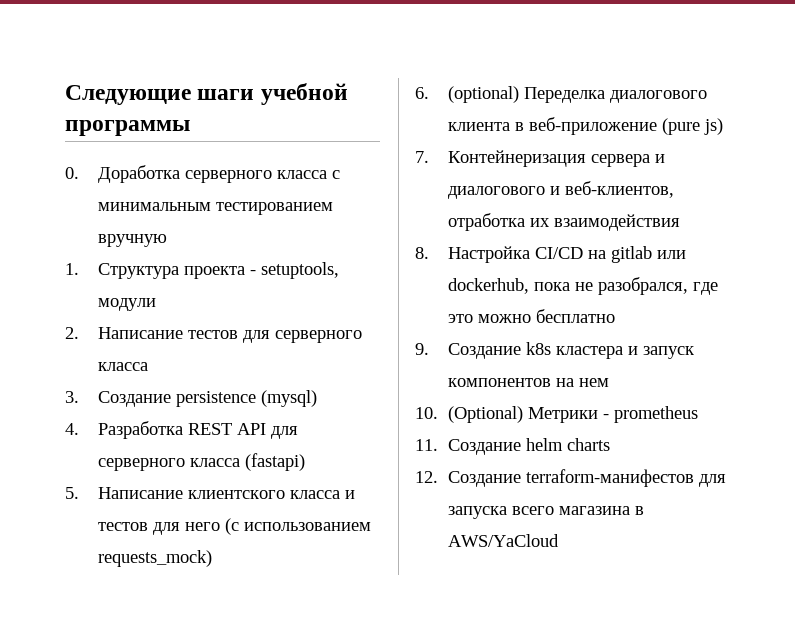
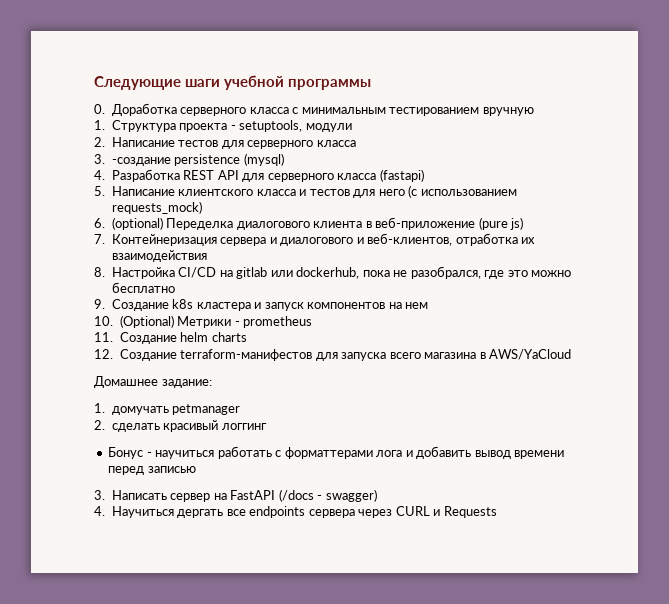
[97,391,171,407] Создание -> [111,157,171,166] -создание
(559, 540) none -> [94,376,212,388] [94,403,241,415] [94,420,267,432] [108,446,565,459] [108,466,196,475] [94,489,377,502] [94,506,497,518] // Домашнее задание: // 1. домучать petmanager // 2. сделать красивый логгинг // Бонус - научиться работать с форматтерами лога и добавить вывод времени перед записью // 3. Написать сервер на FastAPI (/docs - swagger) // 4. Научиться дергать все endpoints сервера через CURL и Requests

